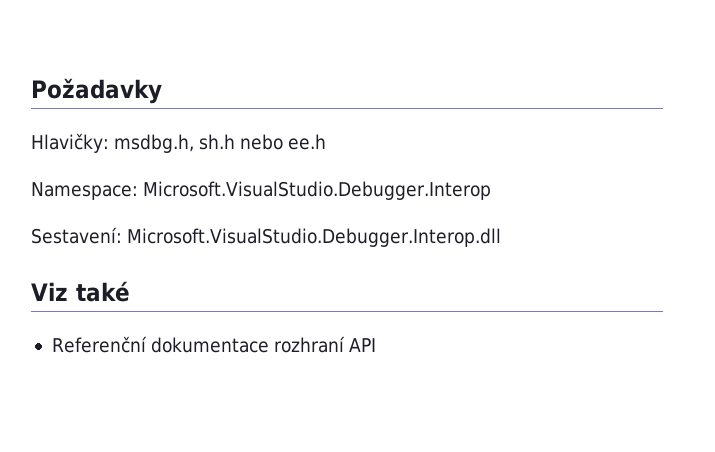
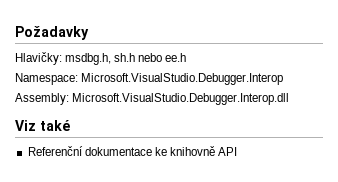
[31,227,122,244] Sestavení: -> [15,93,69,105] Assembly:
[274,336,346,353] rozhraní -> [154,146,215,156] ke knihovně

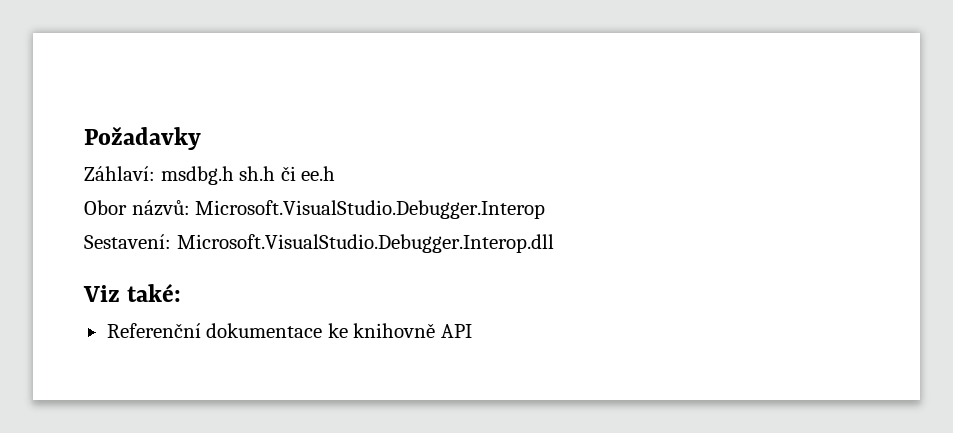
[15,52,163,65] Hlavičky: msdbg.h, sh.h nebo -> [84,166,296,185] Záhlaví: msdbg.h sh.h či
[15,73,78,85] Namespace: -> [84,200,190,216] Obor názvů:
[15,93,69,105] Assembly: -> [84,234,171,249] Sestavení:
[39,120,70,131] také -> [127,283,182,302] také:

